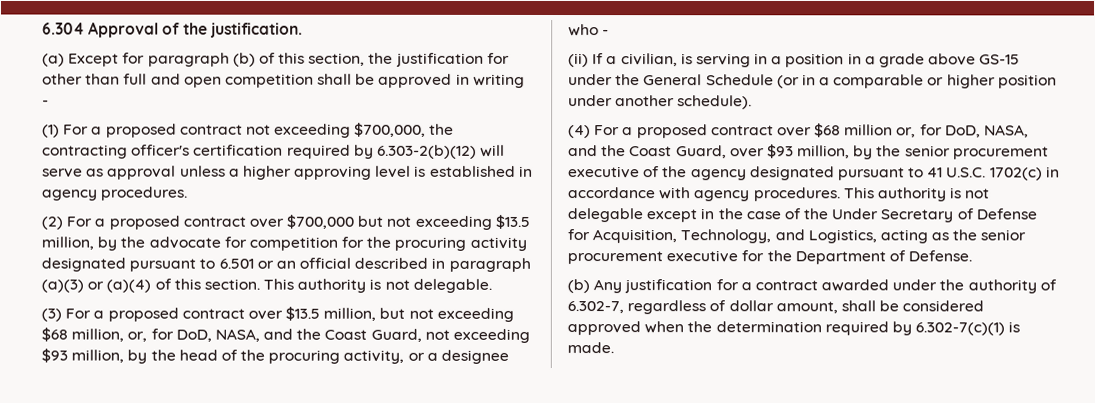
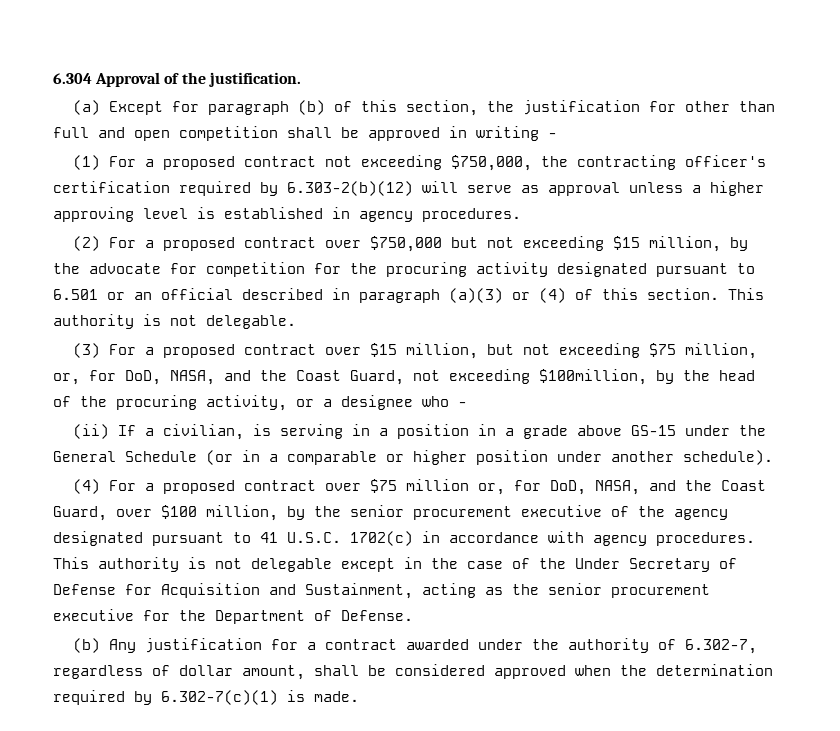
[354,122,427,137] $700,000, -> [451,155,533,171] $750,000,
[286,214,530,230] $700,000 but not exceeding $13.5 -> [370,236,641,252] $750,000 but not exceeding $15
[106,279,152,293] (a)(4) -> [539,288,566,303] (4)
[285,306,321,321] $13.5 -> [370,343,398,357] $15
[41,327,68,342] $68 -> [649,343,677,357] $75
[41,348,125,363] $93 million, -> [539,369,647,385] $100million,
[814,123,842,138] $68 -> [370,479,398,493] $75
[766,144,794,159] $93 -> [161,505,197,519] $100
[592,229,877,244] Acquisition, Technology, and Logistics, -> [161,583,413,599] Acquisition and Sustainment,

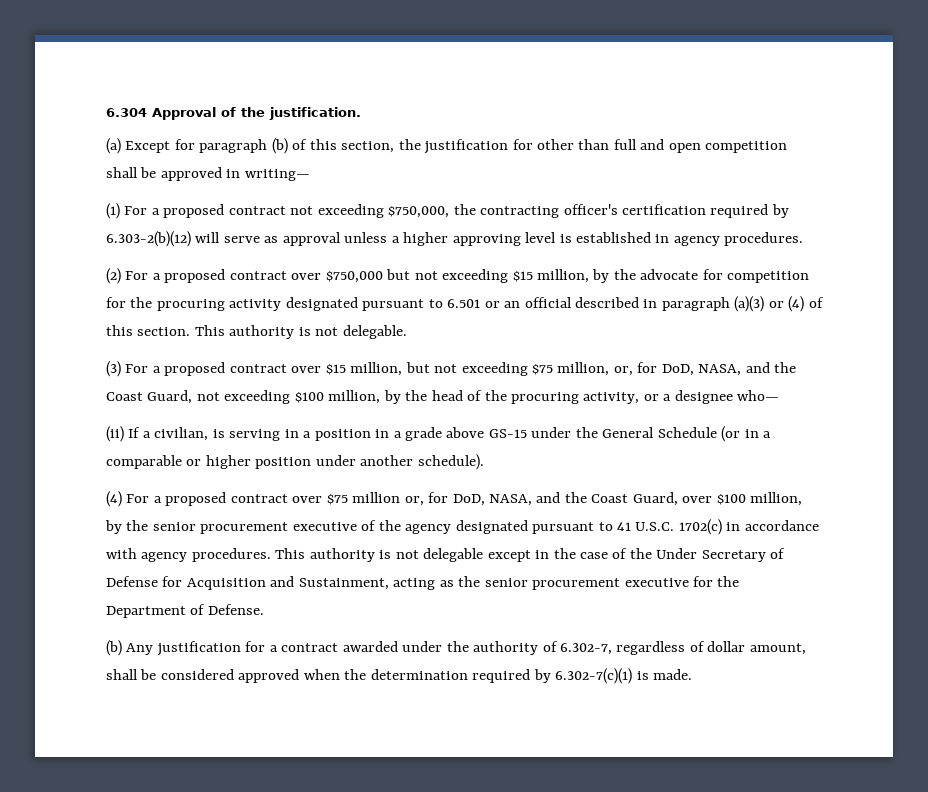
[476,126,557,141] writing - -> [244,169,310,181] writing—
[539,369,647,385] $100million, -> [294,390,381,404] $100 million,
[422,396,467,407] who - -> [737,390,780,401] who—

